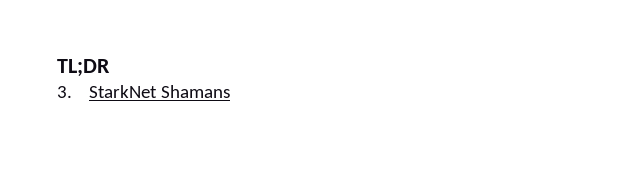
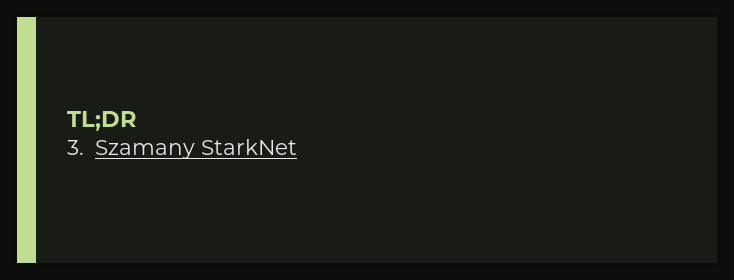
[89,85,231,98] StarkNet Shamans -> [94,139,297,159] Szamany StarkNet

